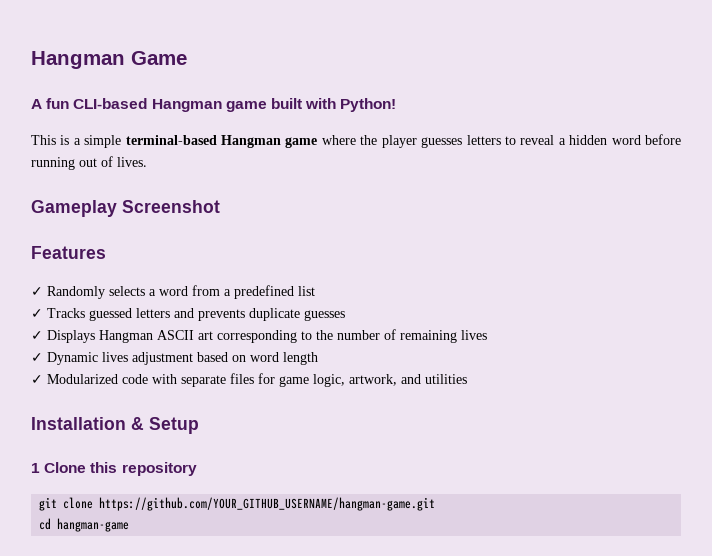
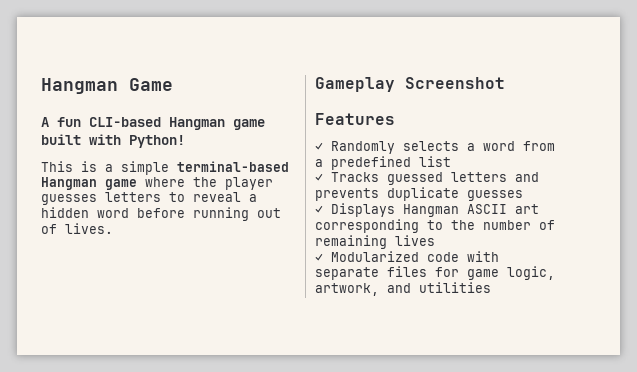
[31,352,318,365] // ✓ Dynamic lives adjustment based on word length -> (435, 240) none
[31,417,199,434] [31,462,197,476] [39,497,436,511] [39,518,130,532] // Installation & Setup // 1 Clone this repository // git clone https://github.com/YOUR_GITHUB_USERNAME/hangman-game.git // cd hangman-game -> (491, 287) none

